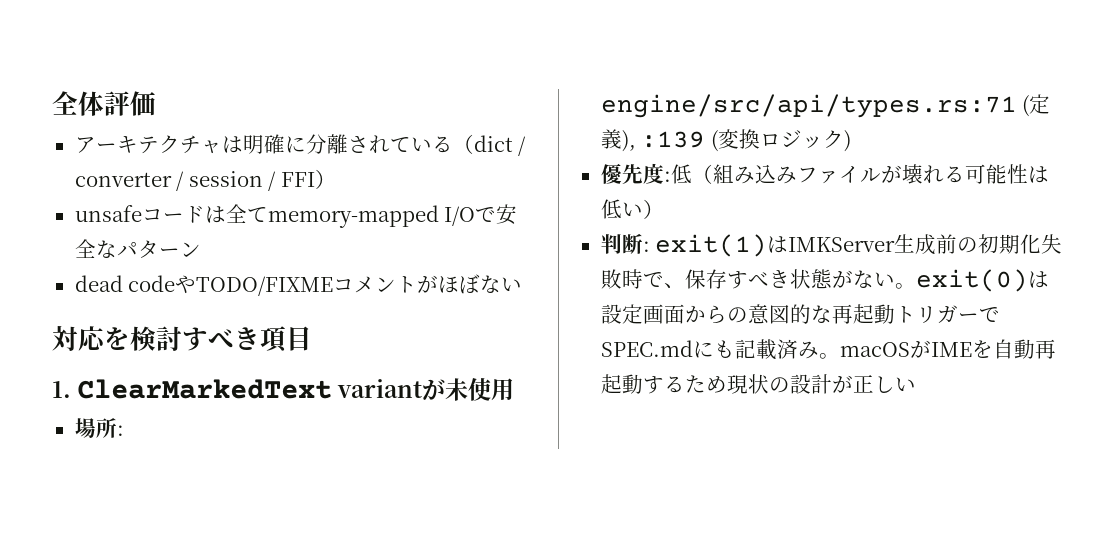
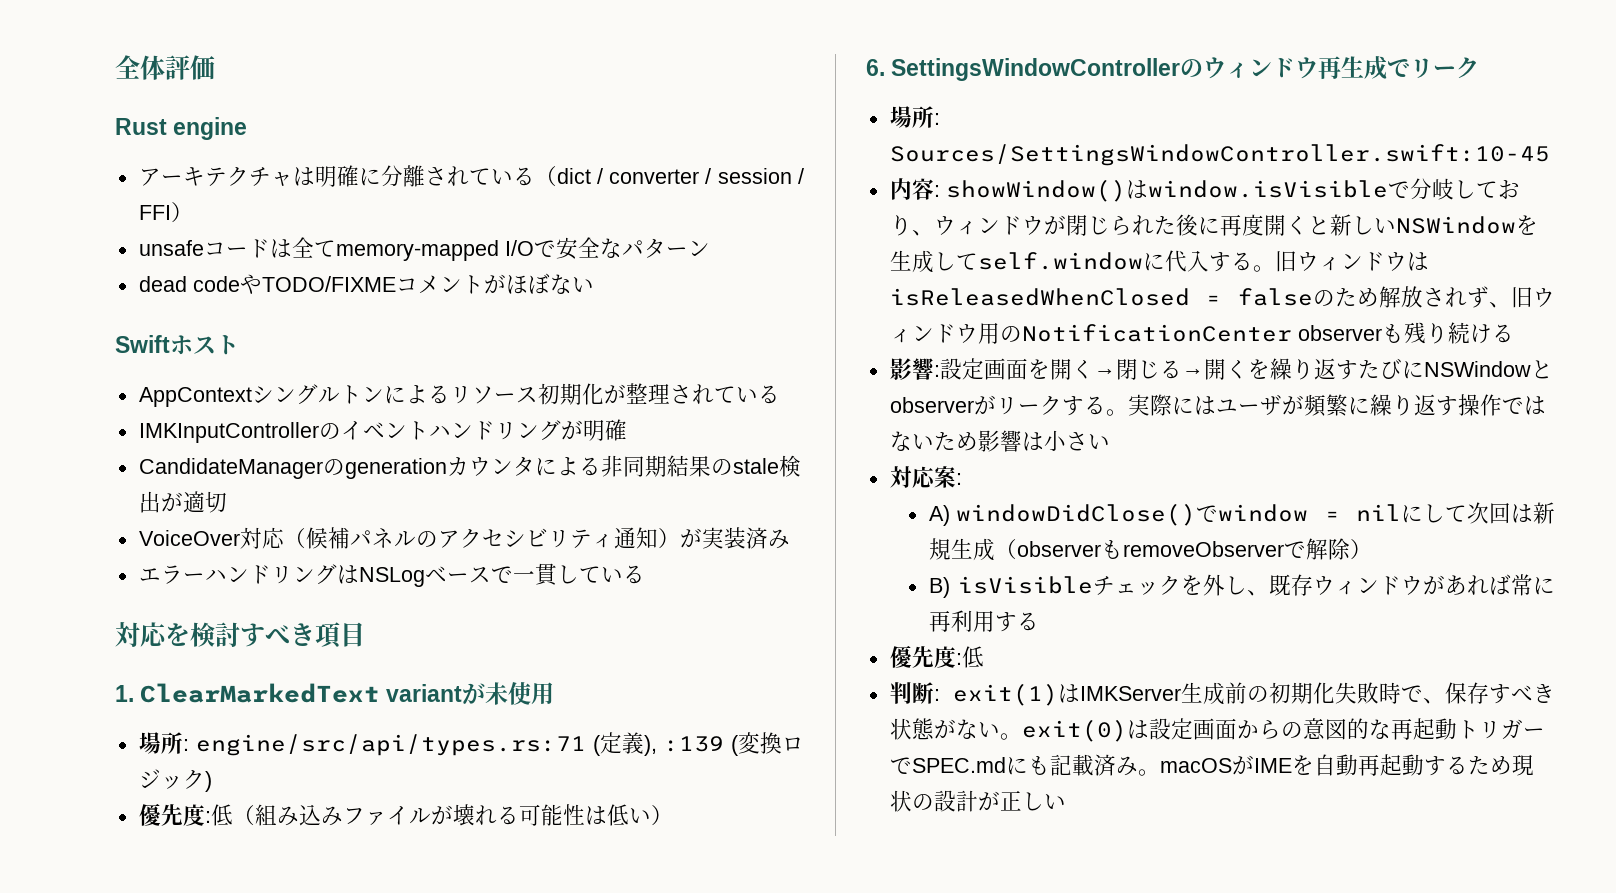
(156, 103) none -> [115,117,248,140] // Rust engine
(523, 284) none -> [115,335,239,355] [138,383,780,407] [138,419,627,443] [138,455,801,479] [138,491,227,513] [138,527,790,549] [138,563,645,587] // Swiftホスト // AppContextシングルトンによるリソース初期化が整理されている // IMKInputControllerのイベントハンドリングが明確 // CandidateManagerのgenerationカウンタによる非同期結果のstale検出が適切 // VoiceOver対応（候補パネルのアクセシビリティ通知）が実装済み // エラーハンドリングはNSLogベースで一貫している
(664, 209) none -> [866,56,1480,81] [889,106,940,128] [889,144,1550,166] [889,178,1520,202] [889,214,1538,236] [889,250,1429,273] [889,286,1555,308] [889,322,1514,344] [889,358,1553,380] [889,394,1546,417] [889,430,1110,452] [889,466,962,488] [928,502,1555,526] [928,538,1372,561] [928,574,1555,598] [928,610,1039,632] [889,645,984,668] // 6. SettingsWindowControllerのウィンドウ再生成でリーク // 場所: Sources/SettingsWindowController.swift:10-45 // 内容: showWindow()はwindow.isVisibleで分岐しており、ウィンドウが閉じられた後に再度開くと新しいNSWindowを生成してself.windowに代入する。旧ウィンドウはisReleasedWhenClosed = falseのため解放されず、旧ウィンドウ用のNotificationCenter observerも残り続ける // 影響:設定画面を開く→閉じる→開くを繰り返すたびにNSWindowとobserverがリークする。実際にはユーザが頻繁に繰り返す操作ではないため影響は小さい // 対応案: // A) windowDidClose()でwindow = nilにして次回は新規生成（observerもremoveObserverで解除） // B) isVisibleチェックを外し、既存ウィンドウがあれば常に再利用する // 優先度:低

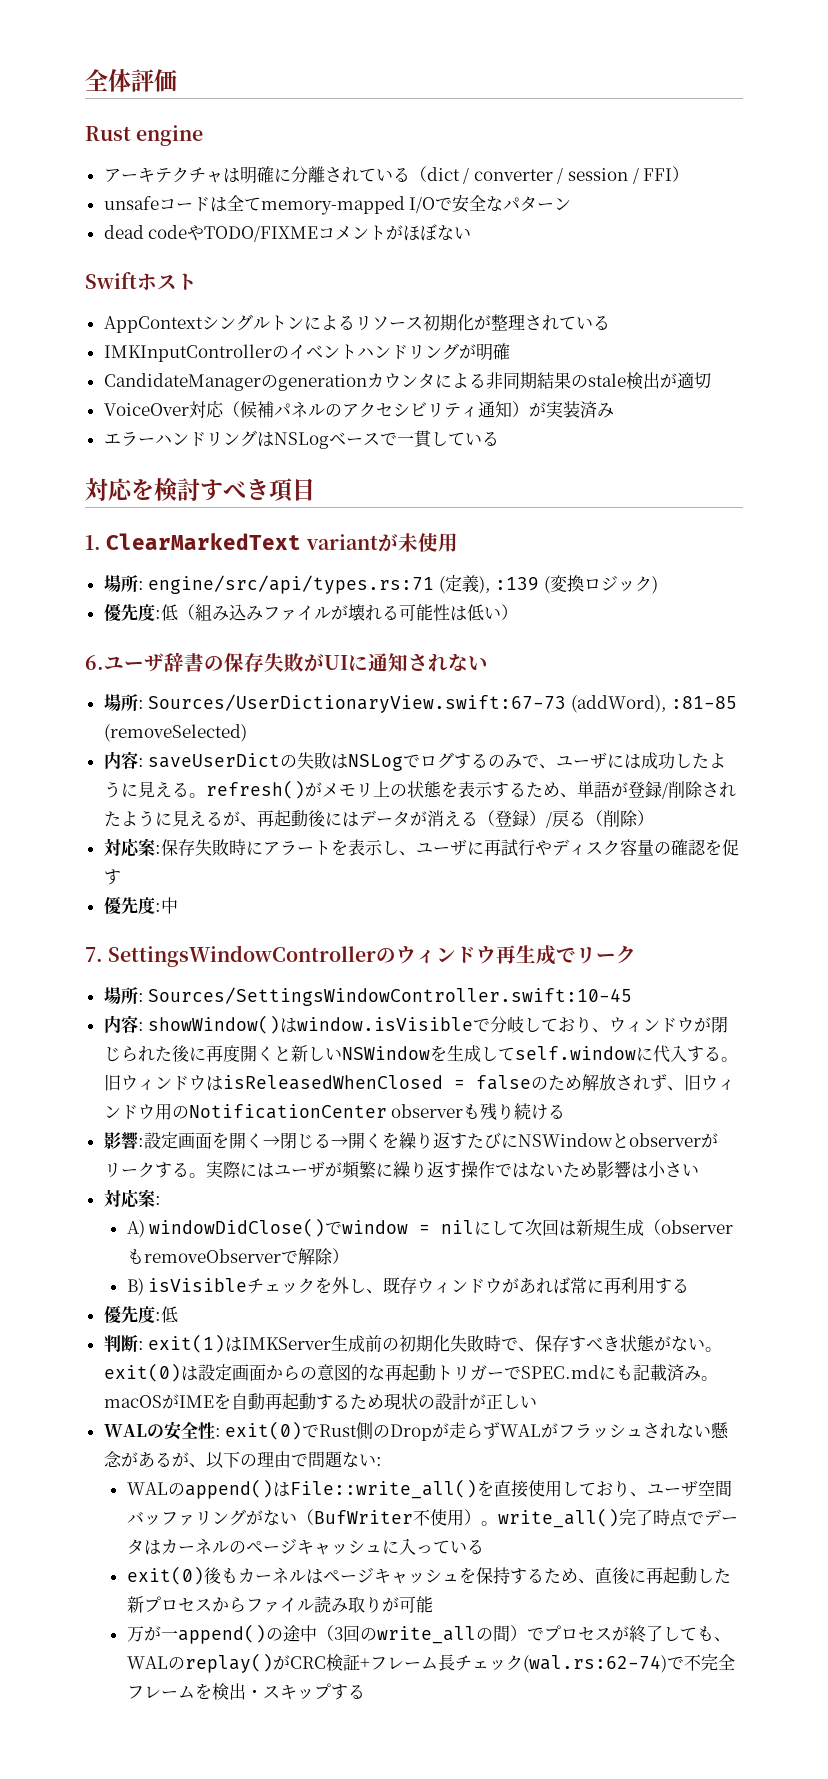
(885, 67) none -> [104,652,488,672] [103,694,738,713] [103,724,247,742] [103,751,727,771] [103,780,736,799] [103,810,654,828] [103,838,739,857] [103,869,121,885] [103,896,178,914] [85,947,103,962] ユーザ辞書の保存失敗がUIに通知されない // 場所: Sources/UserDictionaryView.swift:67-73 (addWord), :81-85 (removeSelected) // 内容: saveUserDictの失敗はNSLogでログするのみで、ユーザには成功したように見える。refresh()がメモリ上の状態を表示するため、単語が登録/削除されたように見えるが、再起動後にはデータが消える（登録）/戻る（削除） // 対応案:保存失敗時にアラートを表示し、ユーザに再試行やディスク容量の確認を促す // 優先度:中 // 7.
(1066, 802) none -> [103,1421,730,1441] [103,1451,382,1469] [126,1479,732,1499] [126,1508,738,1528] [126,1538,484,1555] [126,1566,731,1585] [126,1596,433,1613] [126,1624,731,1644] [126,1653,735,1673] [126,1683,365,1700] // WALの安全性: exit(0)でRust側のDropが走らずWALがフラッシュされない懸念があるが、以下の理由で問題ない: // WALのappend()はFile::write_all()を直接使用しており、ユーザ空間バッファリングがない（BufWriter不使用）。write_all()完了時点でデータはカーネルのページキャッシュに入っている // exit(0)後もカーネルはページキャッシュを保持するため、直後に再起動した新プロセスからファイル読み取りが可能 // 万が一append()の途中（3回のwrite_allの間）でプロセスが終了しても、WALのreplay()がCRC検証+フレーム長チェック(wal.rs:62-74)で不完全フレームを検出・スキップする

